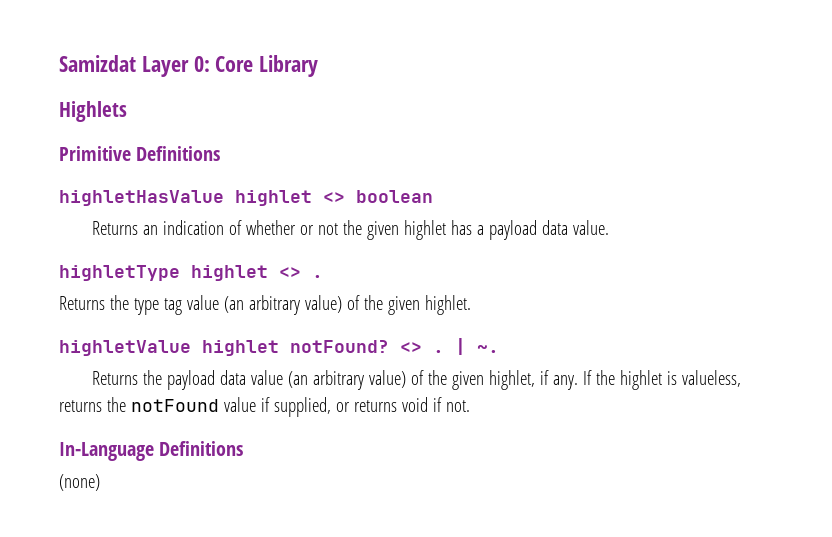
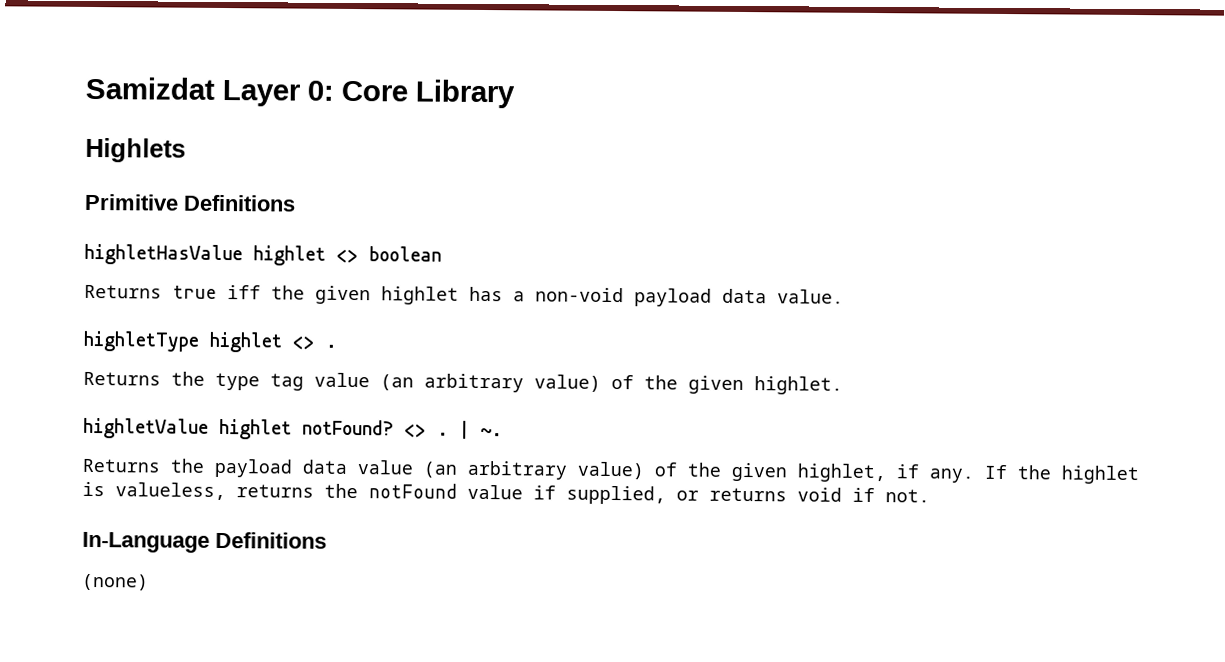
[143,220,339,235] an indication of whether or not -> [172,285,261,300] true iff
(485, 230) none -> [535,287,624,303] non-void

